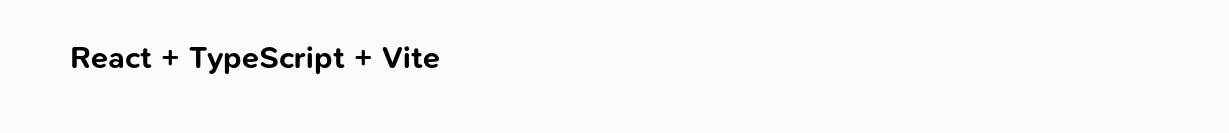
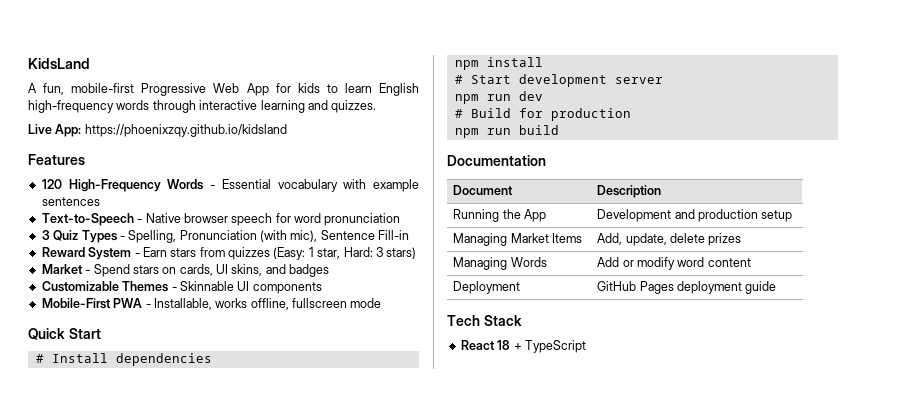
[70,46,440,74] React + TypeScript + Vite -> [28,58,90,69] [28,83,420,96] [28,100,377,113] [28,124,287,137] [28,154,85,165] [41,179,419,192] [41,197,100,206] [41,213,401,226] [41,230,410,243] [41,247,417,260] [41,264,330,277] [41,281,322,294] [41,298,382,310] [28,328,101,340] [35,353,212,366] [454,57,543,70] [454,74,663,87] [454,91,543,104] [454,108,631,121] [454,125,559,138] [447,155,546,166] [453,185,514,195] [597,185,662,198] [453,209,546,222] [597,209,793,222] [453,233,582,246] [597,233,742,246] [453,257,547,270] [597,257,751,270] [453,281,521,294] [597,281,777,294] [447,315,522,326] [460,340,586,353] KidsLand // A fun, mobile-first Progressive Web App for kids to learn English high-frequency words through interactive learning and quizzes. // Live App: https://phoenixzqy.github.io/kidsland // Features // 120 High-Frequency Words - Essential vocabulary with example sentences // Text-to-Speech - Native browser speech for word pronunciation // 3 Quiz Types - Spelling, Pronunciation (with mic), Sentence Fill-in // Reward System - Earn stars from quizzes (Easy: 1 star, Hard: 3 stars) // Market - Spend stars on cards, UI skins, and badges // Customizable Themes - Skinnable UI components // Mobile-First PWA - Installable, works offline, fullscreen mode // Quick Start // # Install dependencies // npm install // # Start development server // npm run dev // # Build for production // npm run build // Documentation // Document | Description // Running the App | Development and production setup // Managing Market Items | Add, update, delete prizes // Managing Words | Add or modify word content // Deployment | GitHub Pages deployment guide // Tech Stack // React 18 + TypeScript

